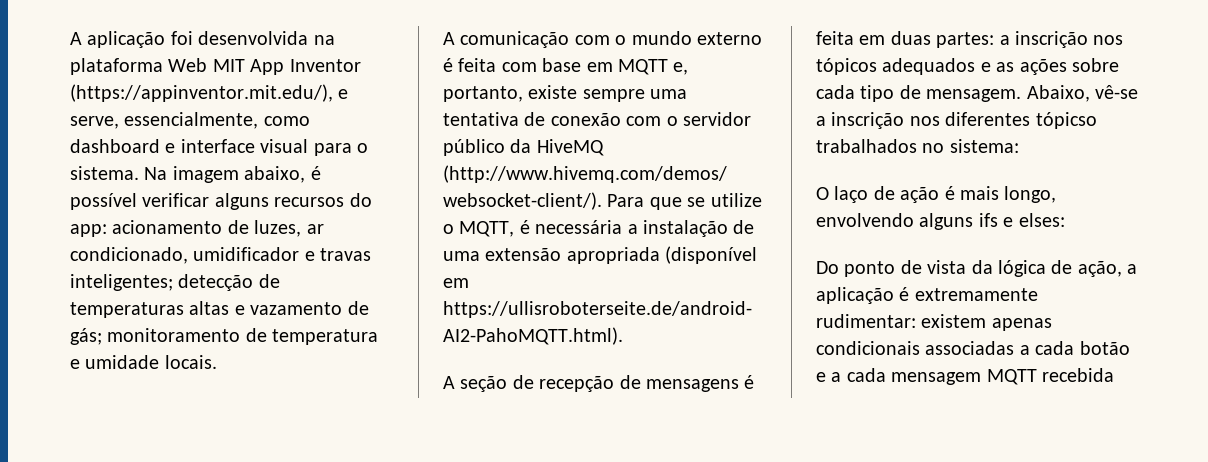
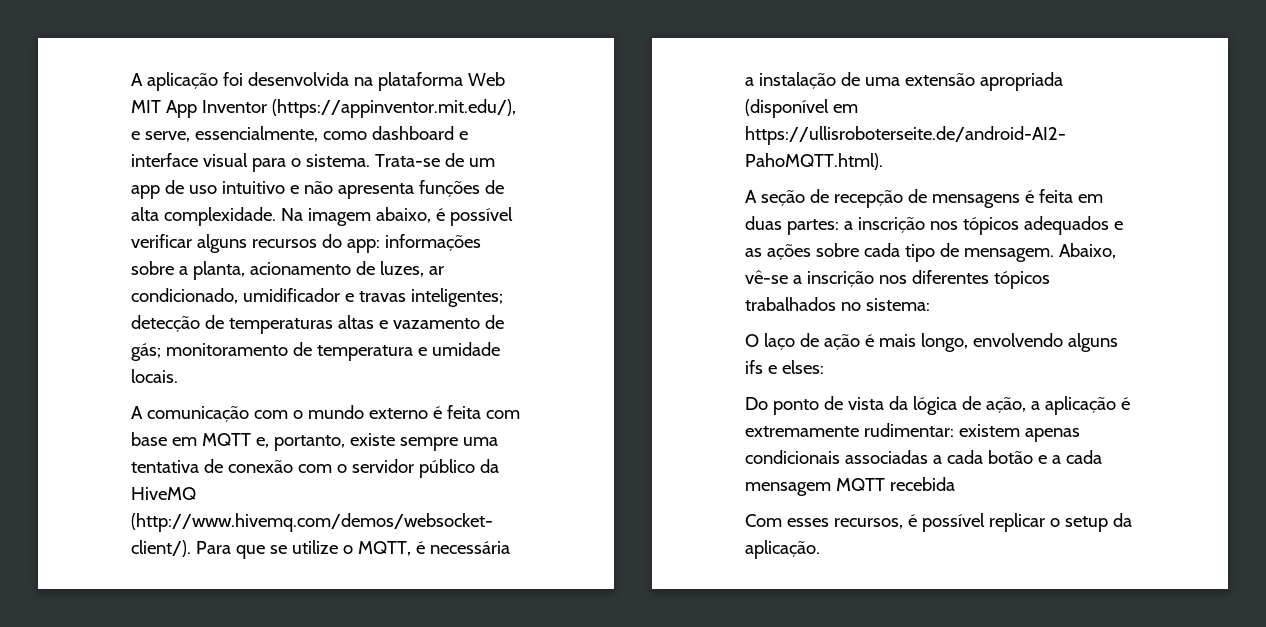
(139, 173) none -> [374,153,495,167] [131,180,504,199] [131,207,276,226] Trata-se de um app de uso intuitivo e não apresenta funções de alta complexidade.
(107, 230) none -> [384,234,481,251] [131,261,245,280] informações sobre a planta,
[1035,112,1097,129] tópicso -> [993,271,1050,289] tópicos
(1114, 375) none -> [745,513,1132,532] [745,540,820,559] // Com esses recursos, é possível replicar o setup da aplicação.

